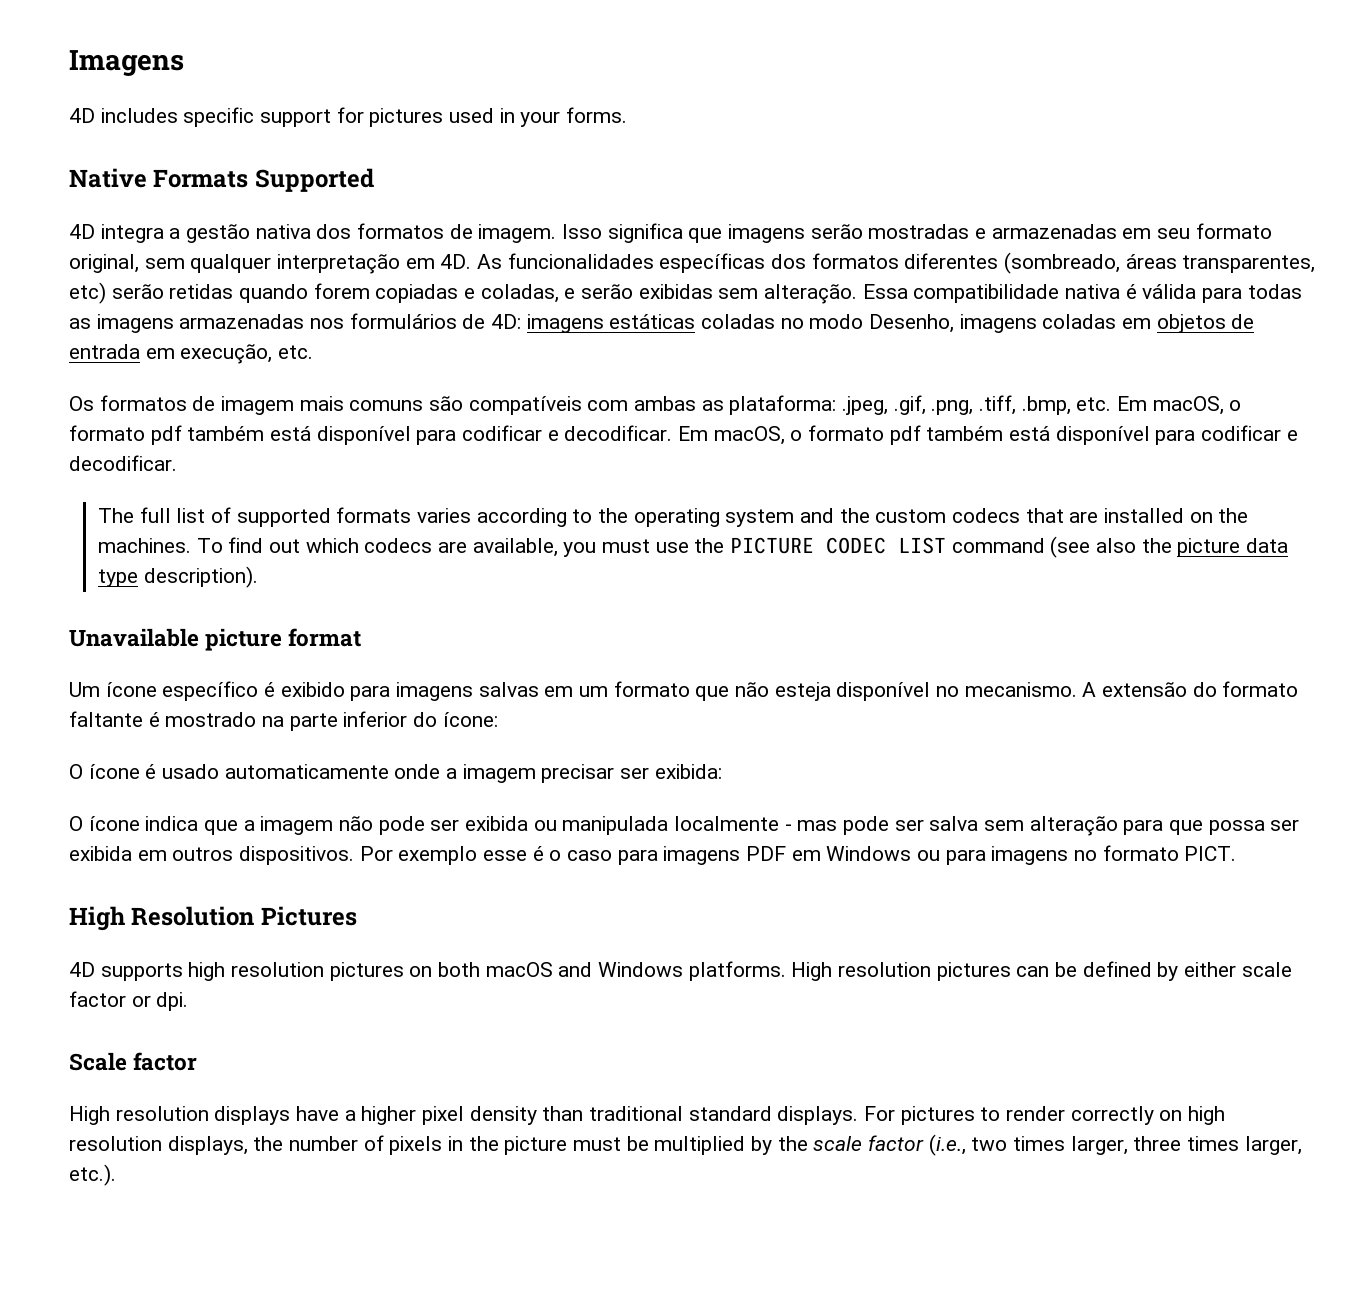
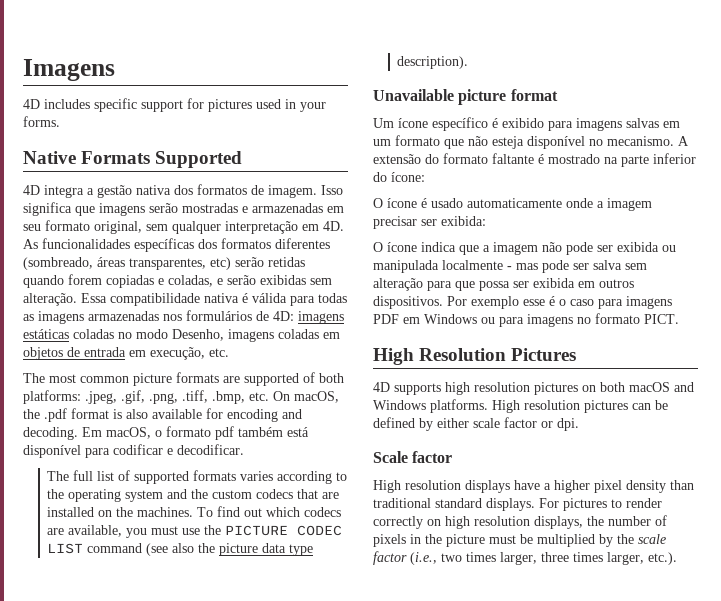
[69,395,837,415] Os formatos de imagem mais comuns são compatíveis com ambas as plataforma: -> [23,372,344,386] [23,390,81,404] The most common picture formats are supported of both platforms:
[1117,396,1242,415] [69,425,673,445] Em macOS, o formato pdf também está disponível para codificar e decodificar. -> [273,391,339,403] [23,408,302,422] [23,427,78,440] On macOS, the .pdf format is also available for encoding and decoding.

